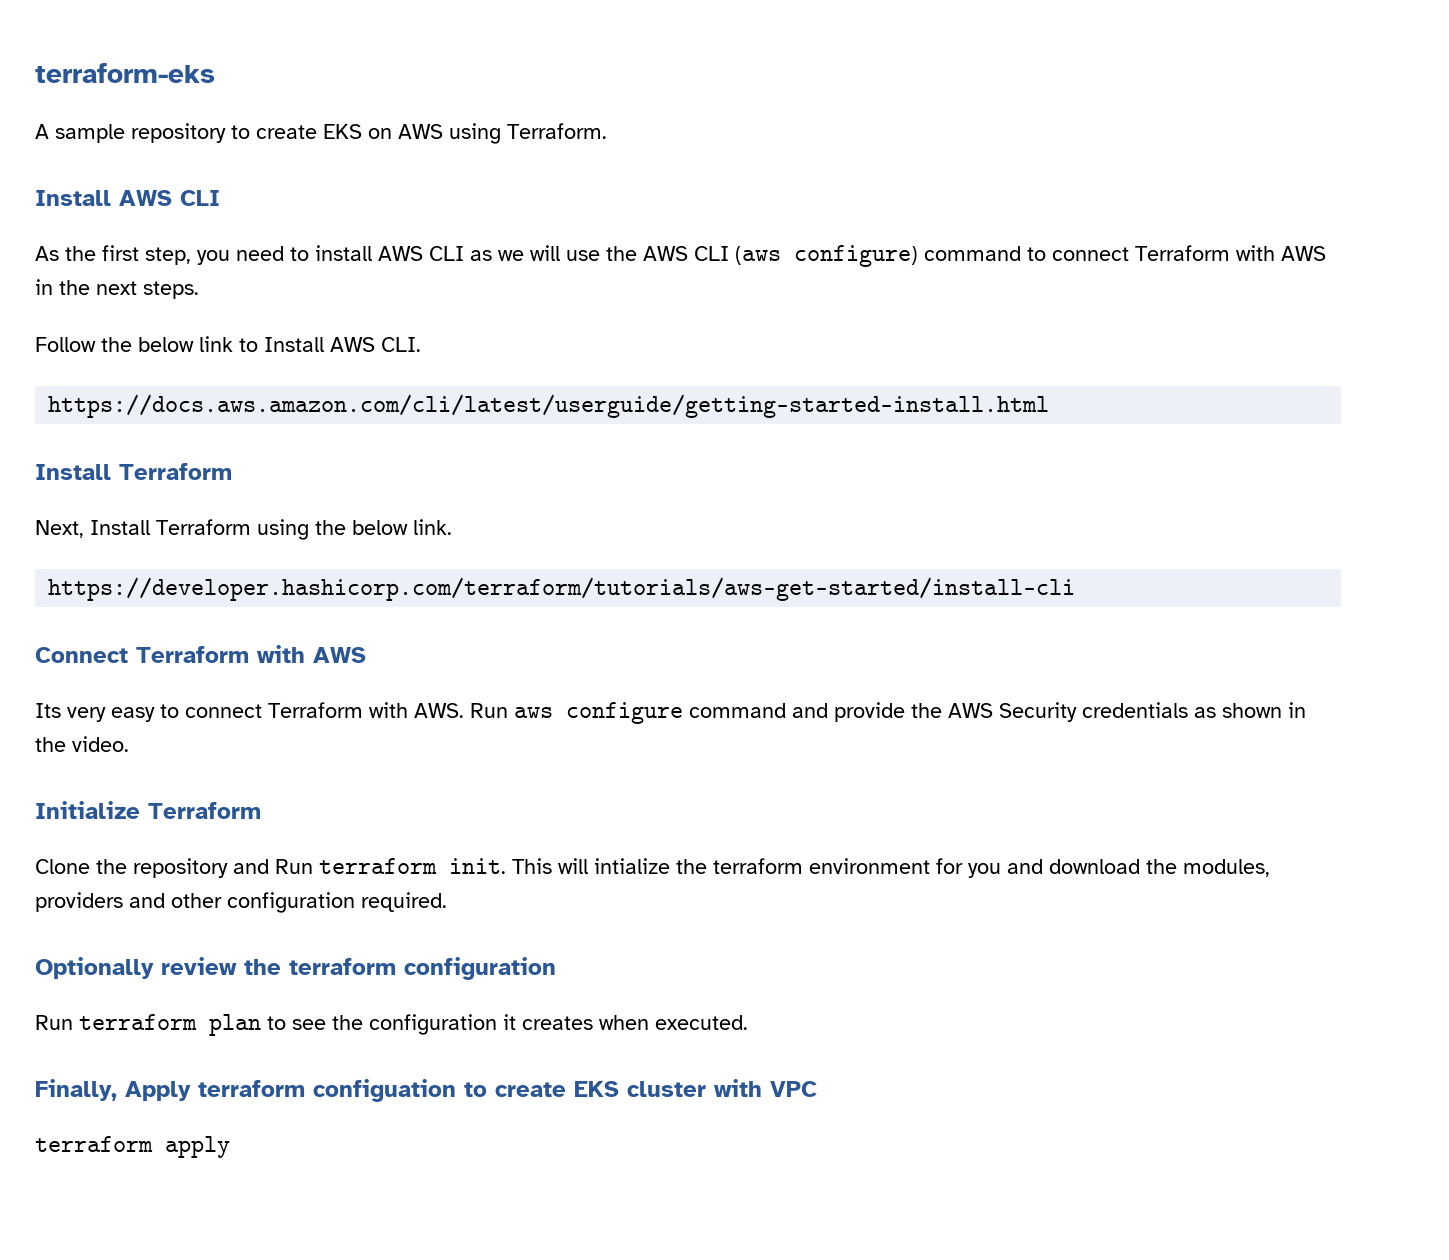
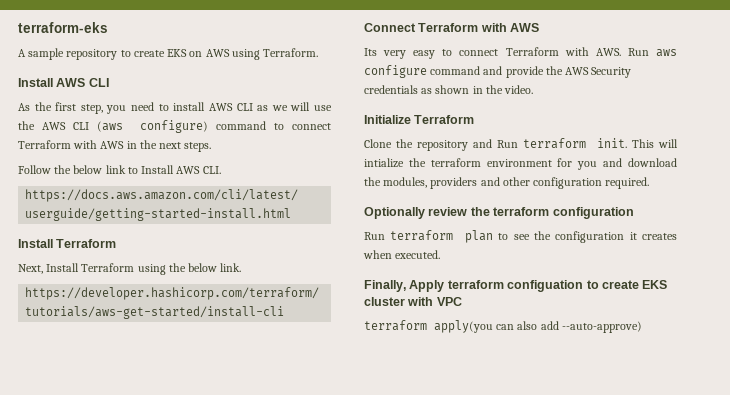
[165,1136,230,1158] apply -> [434,320,642,333] apply(you can also add --auto-approve)

